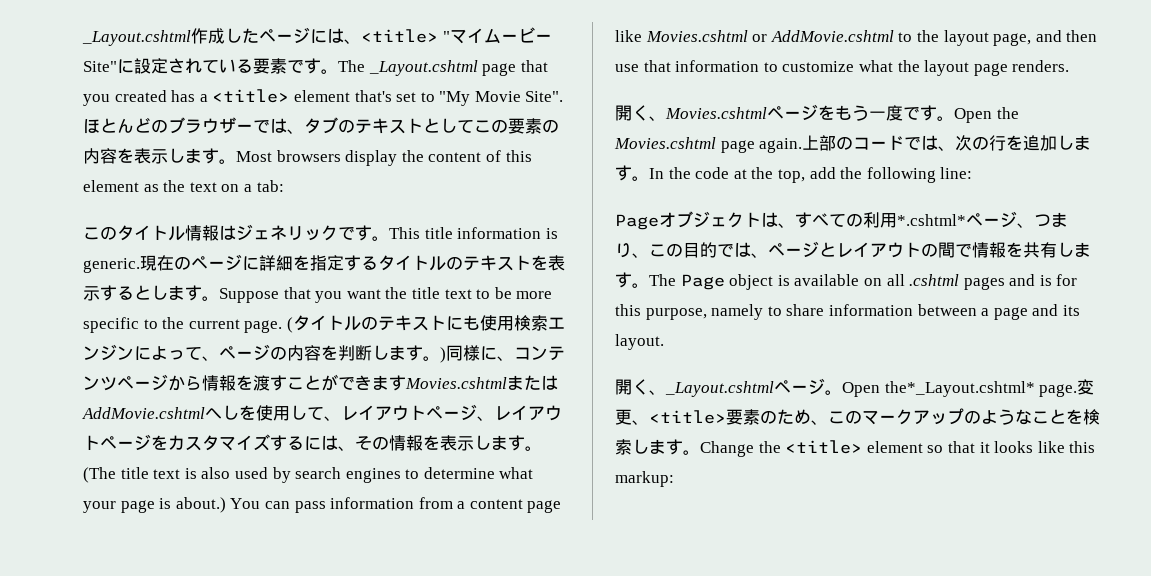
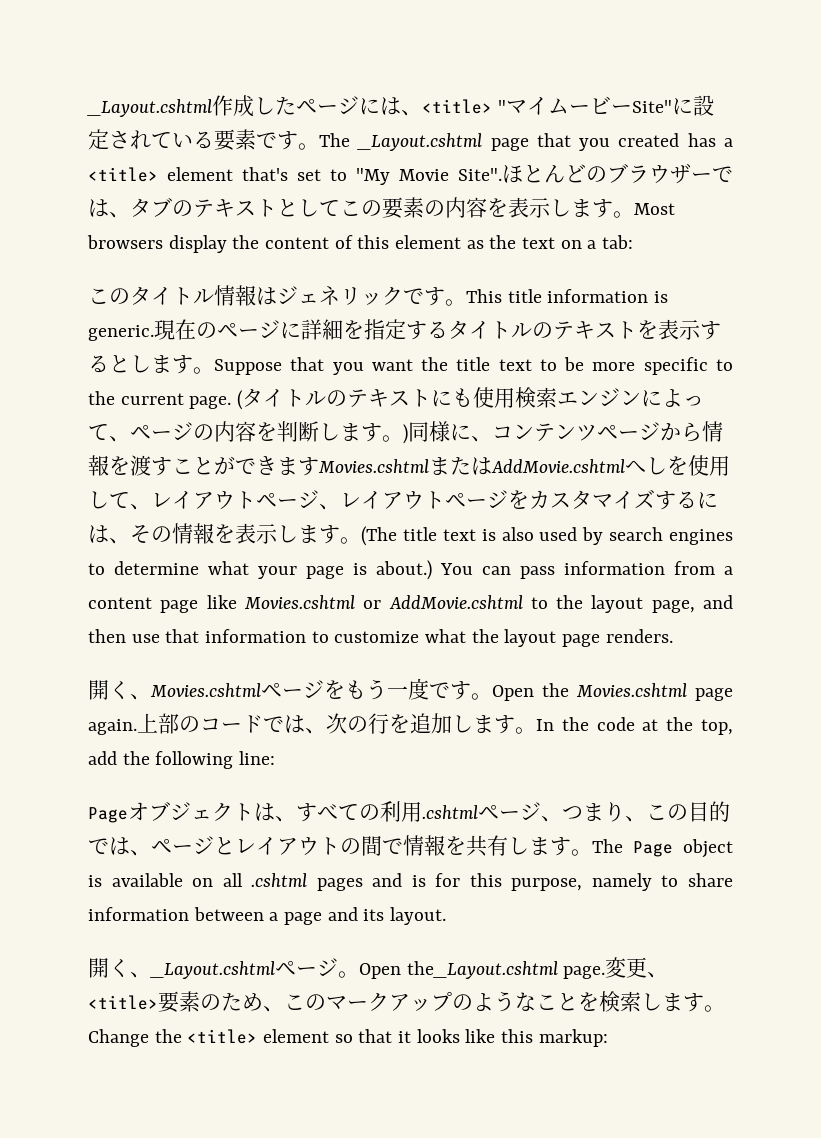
[897,214,966,226] *.cshtml* -> [422,805,478,819] .cshtml
[884,381,1035,397] the*_Layout.cshtml* -> [406,961,558,979] the_Layout.cshtml

